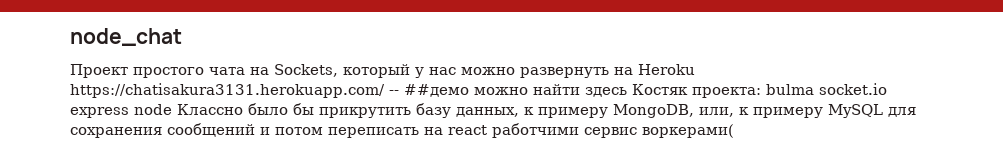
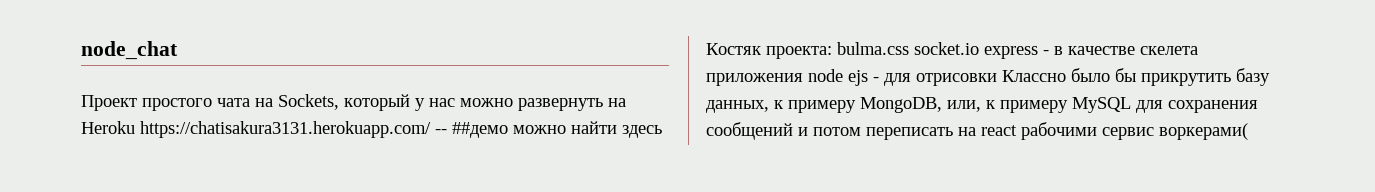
[766,84,814,95] bulma -> [837,42,909,55] bulma.css
[134,104,172,115] node -> [1043,46,1198,55] [706,69,997,86] - в качестве скелета приложения node ejs - для отрисовки
[492,123,579,138] работчими -> [1021,122,1097,140] рабочими

